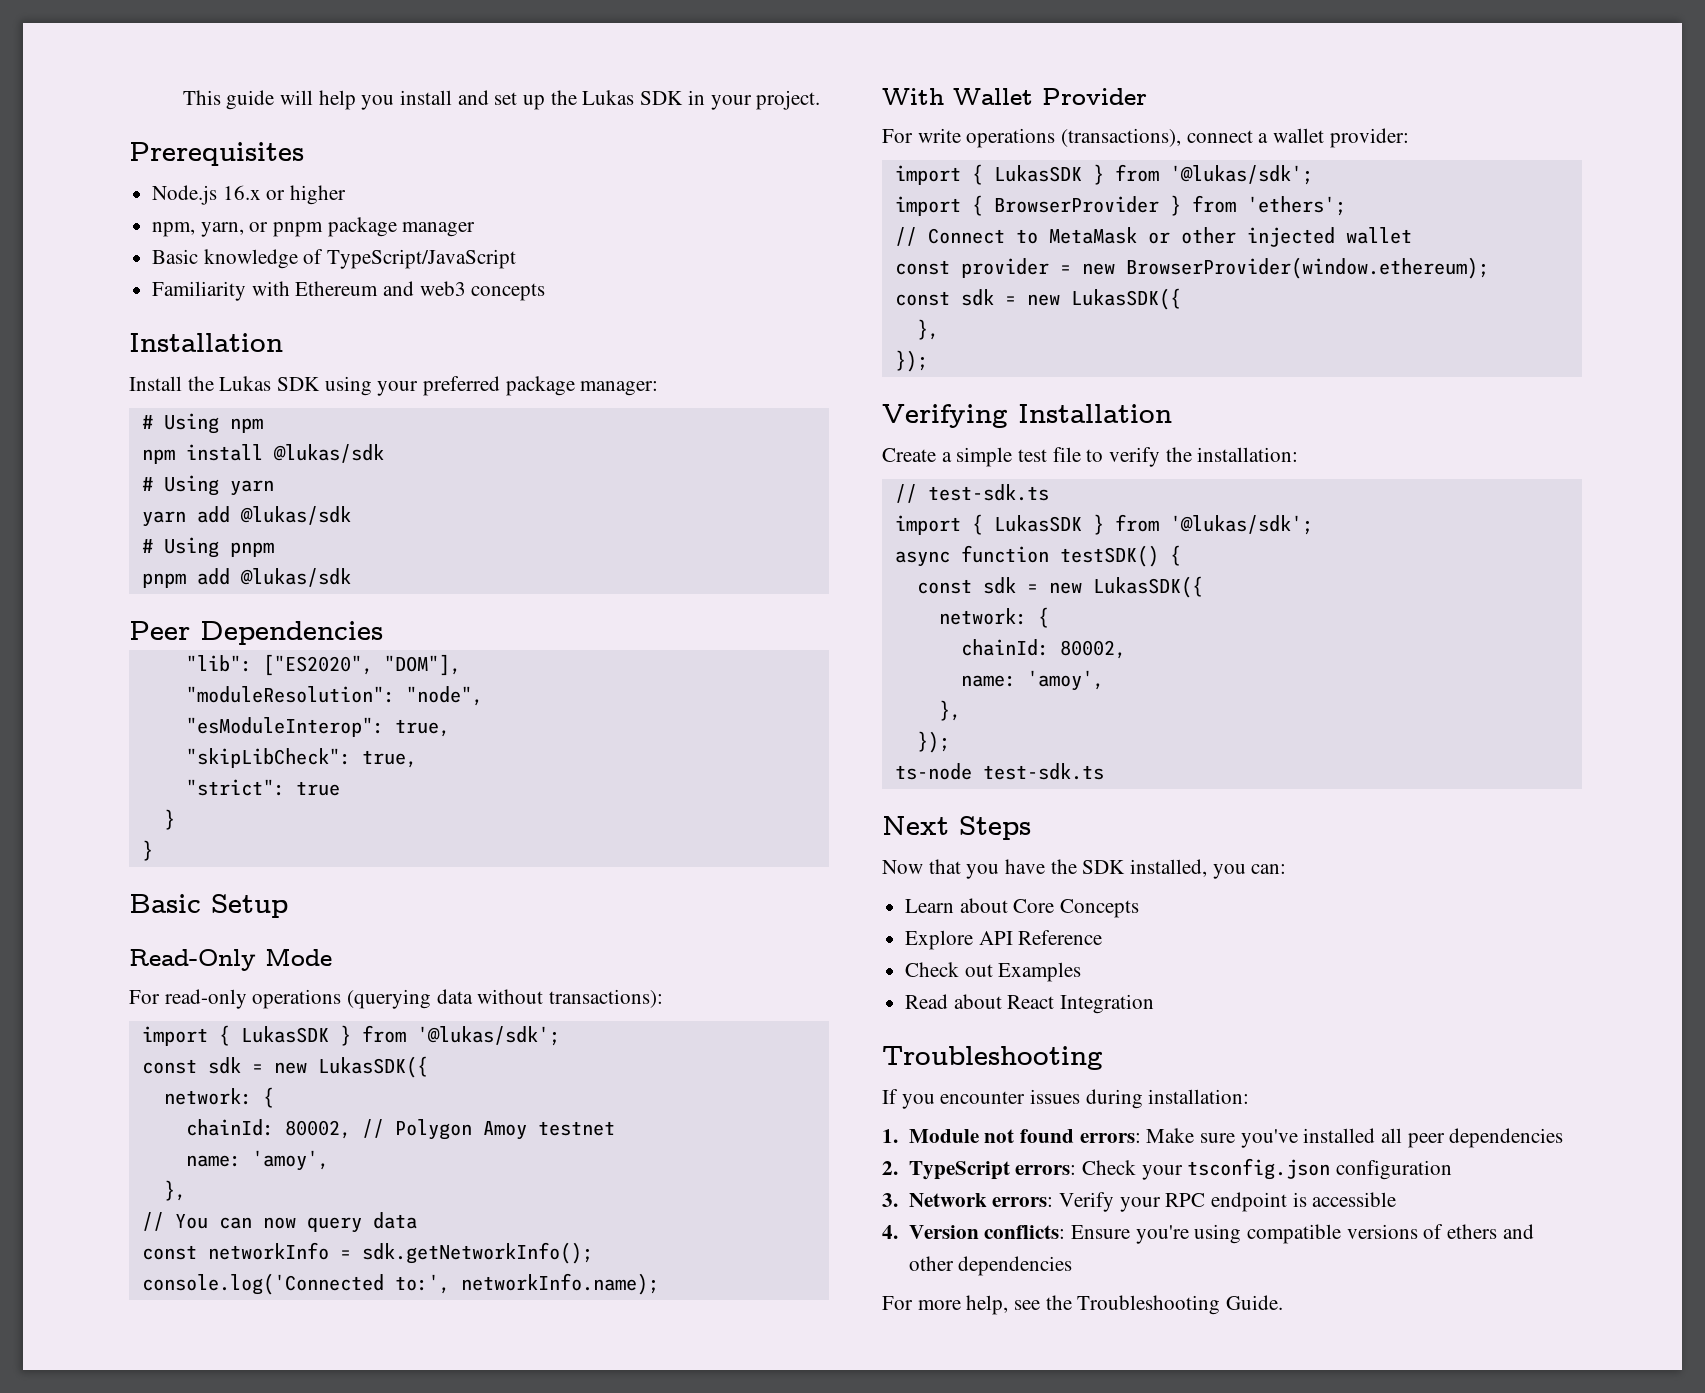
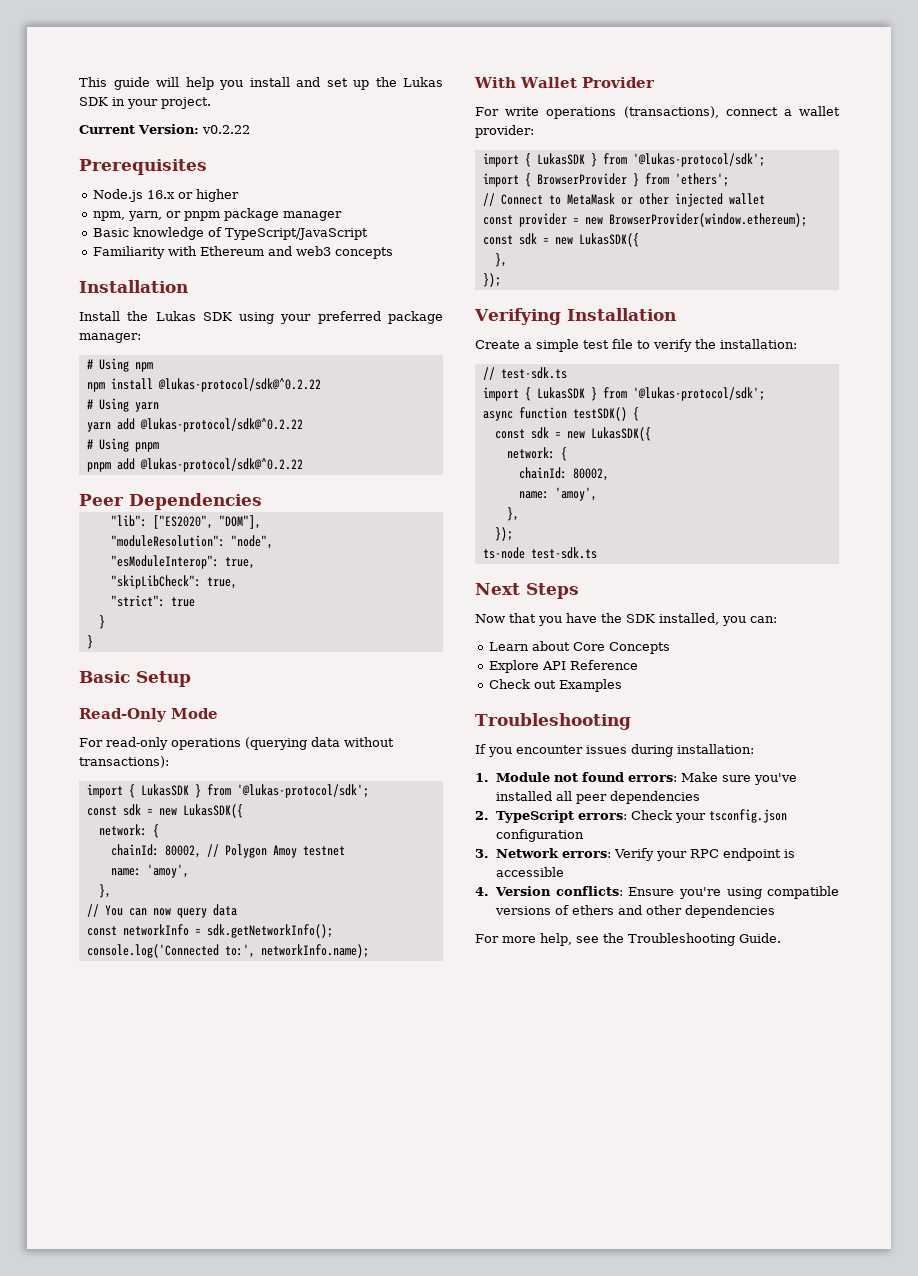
(821, 100) none -> [79,124,250,134] // Current Version: v0.2.22
[272,444,384,463] @lukas/sdk -> [157,378,321,392] @lukas-protocol/sdk@^0.2.22
[239,506,351,525] @lukas/sdk -> [139,418,303,432] @lukas-protocol/sdk@^0.2.22
[239,568,351,587] @lukas/sdk -> [139,458,303,472] @lukas-protocol/sdk@^0.2.22
[416,1026,560,1046] '@lukas/sdk'; -> [236,784,369,798] '@lukas-protocol/sdk';
[1169,165,1313,185] '@lukas/sdk'; -> [632,153,765,167] '@lukas-protocol/sdk';
[1169,515,1313,535] '@lukas/sdk'; -> [632,387,765,401] '@lukas-protocol/sdk';
[905,994,1155,1014] // Read about React Integration -> (623, 685) none

